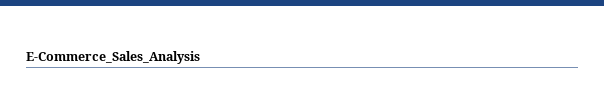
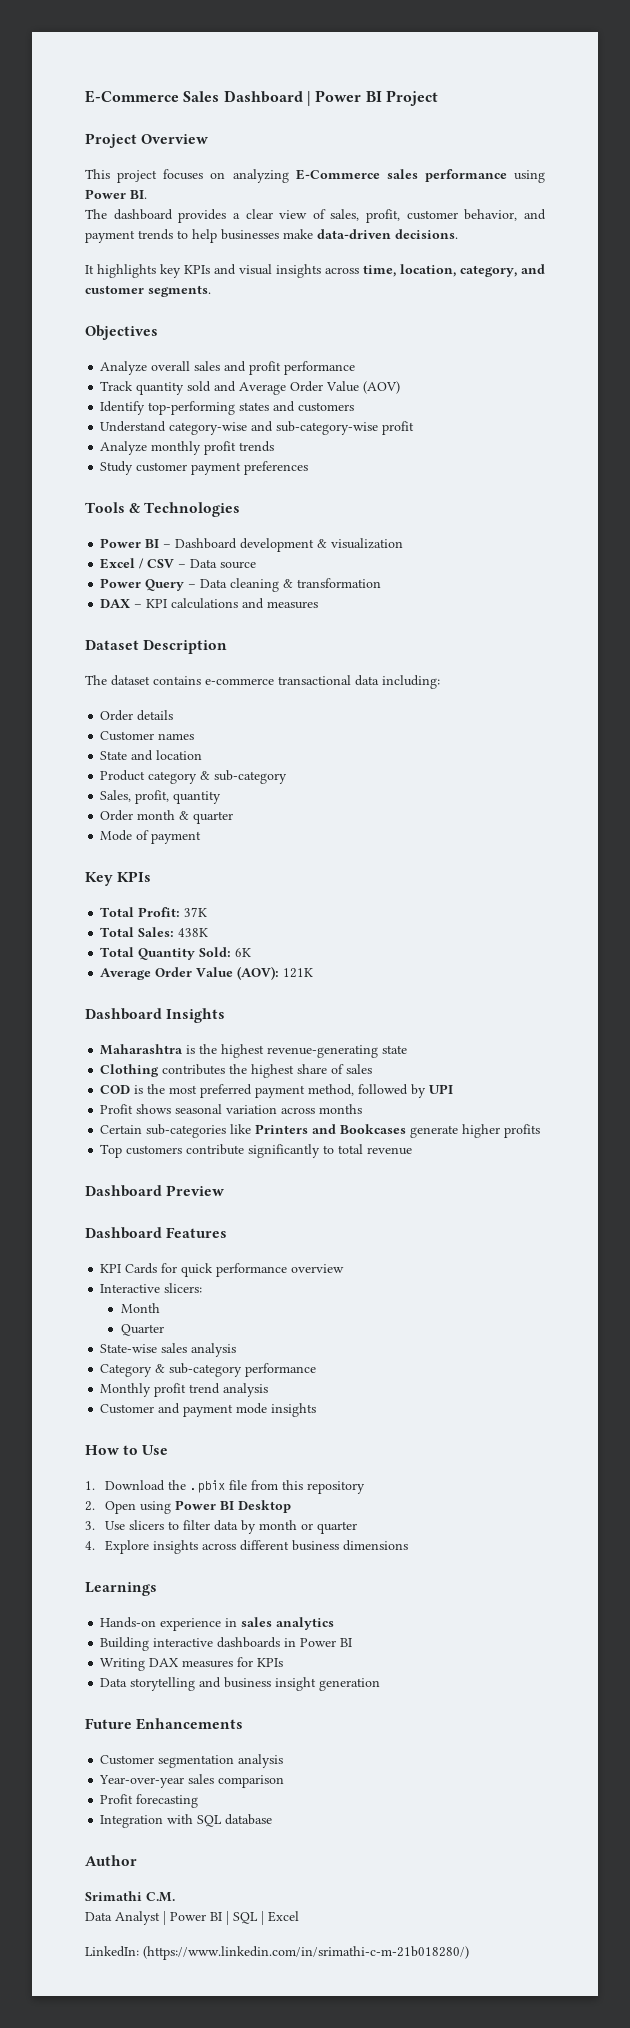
[26,51,200,64] E-Commerce_Sales_Analysis -> [85,90,438,106] [85,133,209,148] [85,169,545,183] [85,189,147,199] [85,209,546,223] [85,229,458,243] [85,264,545,278] [85,285,211,297] [85,325,158,340] [100,361,356,375] [100,381,401,395] [100,401,355,415] [100,421,415,435] [100,441,275,455] [100,461,309,475] [85,502,241,517] [100,538,404,552] [100,558,257,569] [100,578,382,592] [100,598,319,609] [85,640,228,654] [85,675,440,689] [100,710,174,721] [100,731,195,741] [100,750,203,761] [100,770,288,784] [100,790,222,804] [100,810,234,824] [100,830,202,844] [85,871,152,886] [100,907,208,917] [100,927,209,937] [100,947,252,960] [100,966,314,980] [85,1008,226,1023] [100,1044,408,1058] [100,1064,373,1078] [100,1084,454,1098] [100,1104,363,1114] [100,1124,541,1138] [100,1144,413,1158] [85,1185,225,1197] [85,1227,228,1239] [100,1263,345,1277] [100,1283,203,1293] [120,1303,160,1313] [120,1324,164,1336] [100,1343,237,1357] [100,1363,317,1377] [100,1383,269,1397] [100,1403,317,1417] [85,1445,169,1455] [85,1480,366,1494] [85,1500,292,1514] [85,1520,358,1534] [85,1540,409,1554] [85,1582,157,1596] [100,1617,335,1631] [100,1637,353,1651] [100,1657,284,1671] [100,1677,381,1691] [85,1718,244,1730] [100,1754,284,1768] [99,1774,285,1788] [100,1794,199,1808] [100,1814,273,1828] [85,1855,137,1866] [85,1891,175,1902] [85,1911,299,1925] [85,1946,469,1960] E-Commerce Sales Dashboard | Power BI Project // Project Overview // This project focuses on analyzing E-Commerce sales performance using Power BI. // The dashboard provides a clear view of sales, profit, customer behavior, and payment trends to help businesses make data-driven decisions. // It highlights key KPIs and visual insights across time, location, category, and customer segments. // Objectives // Analyze overall sales and profit performance // Track quantity sold and Average Order Value (AOV) // Identify top-performing states and customers // Understand category-wise and sub-category-wise profit // Analyze monthly profit trends // Study customer payment preferences // Tools & Technologies // Power BI – Dashboard development & visualization // Excel / CSV – Data source // Power Query – Data cleaning & transformation // DAX – KPI calculations and measures // Dataset Description // The dataset contains e-commerce transactional data including: // Order details // Customer names // State and location // Product category & sub-category // Sales, profit, quantity // Order month & quarter // Mode of payment // Key KPIs // Total Profit: 37K // Total Sales: 438K // Total Quantity Sold: 6K // Average Order Value (AOV): 121K // Dashboard Insights // Maharashtra is the highest revenue-generating state // Clothing contributes the highest share of sales // COD is the most preferred payment method, followed by UPI // Profit shows seasonal variation across months // Certain sub-categories like Printers and Bookcases generate higher profits // Top customers contribute significantly to total revenue // Dashboard Preview // Dashboard Features // KPI Cards for quick performance overview // Interactive slicers: // Month // Quarter // State-wise sales analysis // Category & sub-category performance // Monthly profit trend analysis // Customer and payment mode insights // How to Use // 1. Download the .pbix file from this repository // 2. Open using Power BI Desktop // 3. Use slicers to filter data by month or quarter // 4. Explore insights across different business dimensions // Learnings // Hands-on experience in sales analytics // Building interactive dashboards in Power BI // Writing DAX measures for KPIs // Data storytelling and business insight generation // Future Enhancements // Customer segmentation analysis // Year-over-year sales comparison // Profit forecasting // Integration with SQL database // Author // Srimathi C.M. // Data Analyst | Power BI | SQL | Excel // LinkedIn: (https://www.linkedin.com/in/srimathi-c-m-21b018280/)

